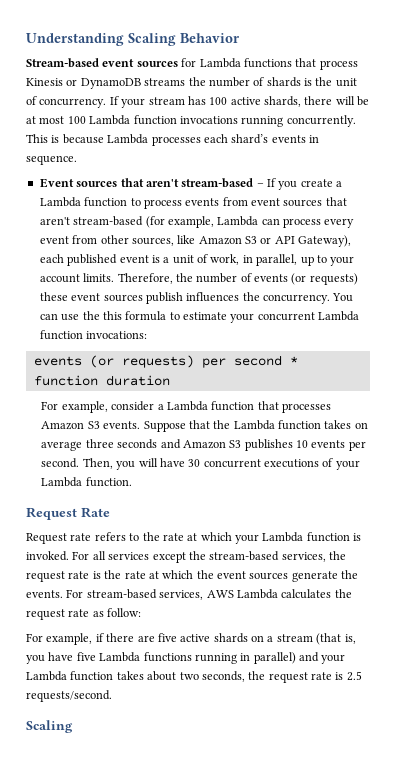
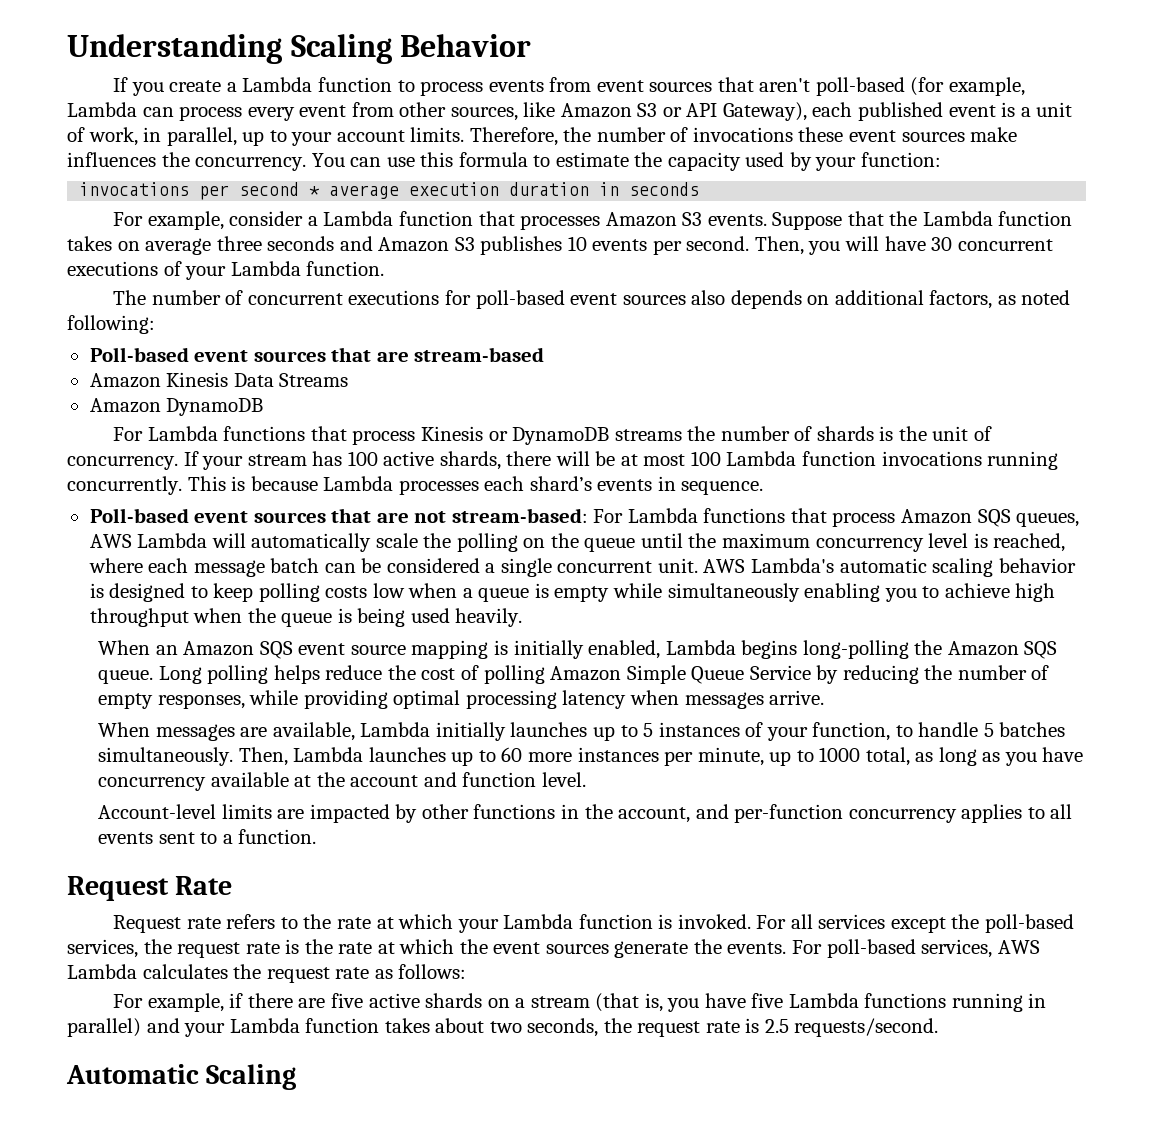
[26,58,197,68] Stream-based event sources for -> [113,77,1025,96] [67,102,1073,121] [67,127,1018,146] [67,152,942,171] [79,182,700,200] [113,211,1073,230] [67,236,1053,255] [67,261,385,280] [113,290,1071,309] [67,315,155,334] [89,347,545,362] [89,372,349,388] [89,398,264,416] [113,427,144,441] If you create a Lambda function to process events from event sources that aren't poll-based (for example, Lambda can process every event from other sources, like Amazon S3 or API Gateway), each published event is a unit of work, in parallel, up to your account limits. Therefore, the number of invocations these event sources make influences the concurrency. You can use this formula to estimate the capacity used by your function: // invocations per second * average execution duration in seconds // For example, consider a Lambda function that processes Amazon S3 events. Suppose that the Lambda function takes on average three seconds and Amazon S3 publishes 10 events per second. Then, you will have 30 concurrent executions of your Lambda function. // The number of concurrent executions for poll-based event sources also depends on additional factors, as noted following: // Poll-based event sources that are stream-based // Amazon Kinesis Data Streams // Amazon DynamoDB // For
[39,178,343,190] [39,197,347,209] [39,216,355,228] [39,235,352,247] [39,254,355,266] [39,273,358,285] [39,292,354,304] [39,311,360,323] [39,330,148,340] [33,355,298,368] [33,375,170,386] [41,401,332,413] [41,420,368,432] [41,439,366,451] [41,458,360,470] [41,477,83,487] Event sources that aren't stream-based – If you create a Lambda function to process events from event sources that aren't stream-based (for example, Lambda can process every event from other sources, like Amazon S3 or API Gateway), each published event is a unit of work, in parallel, up to your account limits. Therefore, the number of events (or requests) these event sources publish influences the concurrency. You can use the this formula to estimate your concurrent Lambda function invocations: // events (or requests) per second * function duration // For example, consider a Lambda function that processes Amazon S3 events. Suppose that the Lambda function takes on average three seconds and Amazon S3 publishes 10 events per second. Then, you will have 30 concurrent executions of your Lambda -> [89,508,1080,527] [89,533,1066,552] [88,558,1076,577] [89,583,1056,602] [89,608,523,627] [98,640,1058,659] [98,665,1050,684] [98,690,825,709] [98,722,1066,741] [98,747,1084,766] [98,772,587,791] [98,804,1073,823] [98,832,233,844] Poll-based event sources that are not stream-based: For Lambda functions that process Amazon SQS queues, AWS Lambda will automatically scale the polling on the queue until the maximum concurrency level is reached, where each message batch can be considered a single concurrent unit. AWS Lambda's automatic scaling behavior is designed to keep polling costs low when a queue is empty while simultaneously enabling you to achieve high throughput when the queue is being used heavily. // When an Amazon SQS event source mapping is initially enabled, Lambda begins long-polling the Amazon SQS queue. Long polling helps reduce the cost of polling Amazon Simple Queue Service by reducing the number of empty responses, while providing optimal processing latency when messages arrive. // When messages are available, Lambda initially launches up to 5 instances of your function, to handle 5 batches simultaneously. Then, Lambda launches up to 60 more instances per minute, up to 1000 total, as long as you have concurrency available at the account and function level. // Account-level limits are impacted by other functions in the account, and per-function concurrency applies to all events sent to a
[209,551,280,561] stream-based -> [984,914,1074,933] poll-based
[86,589,157,599] stream-based -> [826,939,916,958] poll-based
[107,608,142,617] follow: -> [398,964,467,979] follows:
(112, 696) none -> [66,1064,199,1084] Automatic

